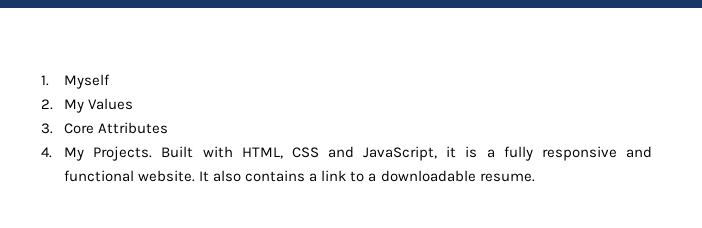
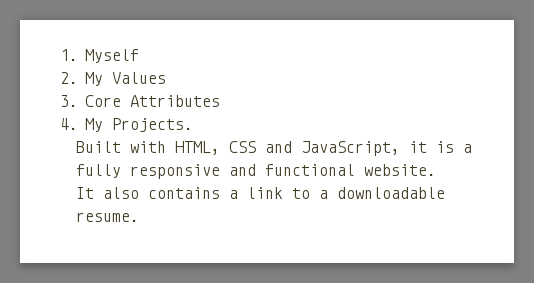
(153, 153) none -> (193, 125) //
(196, 176) none -> (437, 170) //

